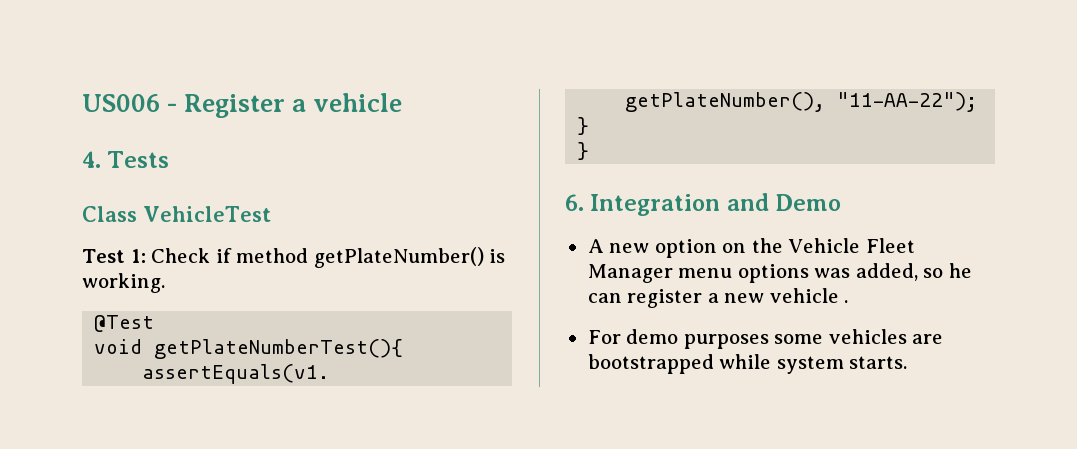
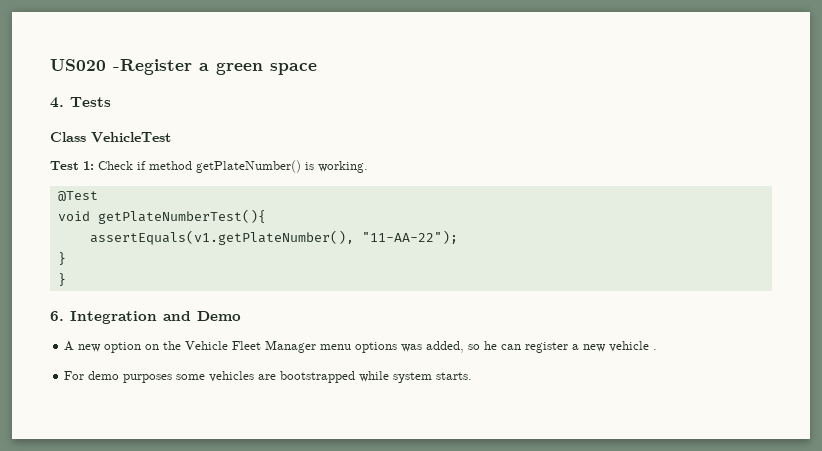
[82,93,403,118] US006 - Register a vehicle -> [50,59,317,75] US020 -Register a green space

